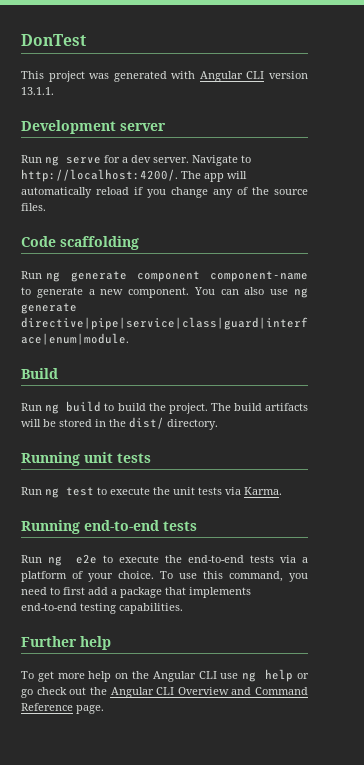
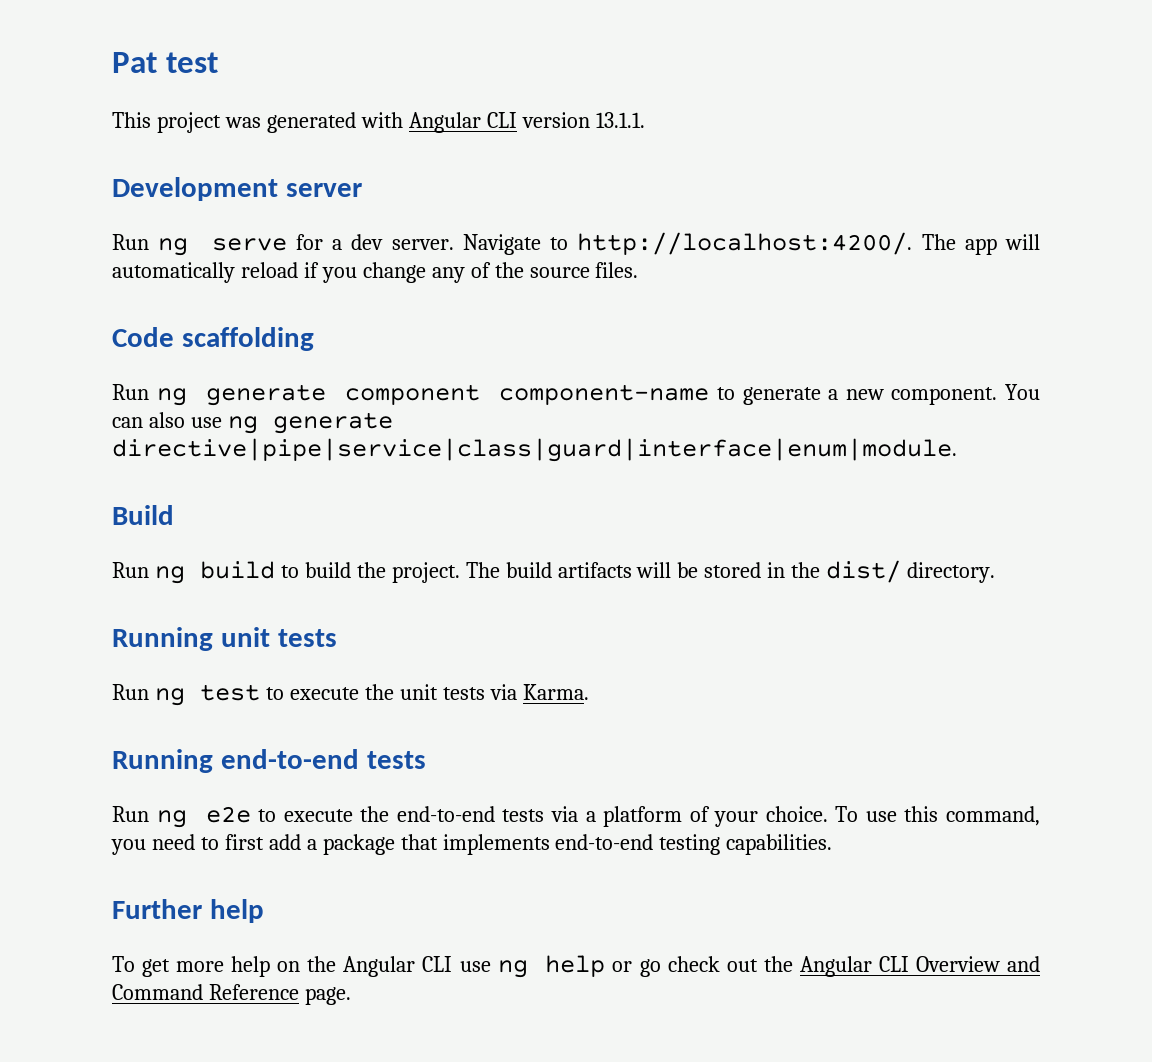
[21,34,86,46] DonTest -> [112,52,218,73] Pat test

